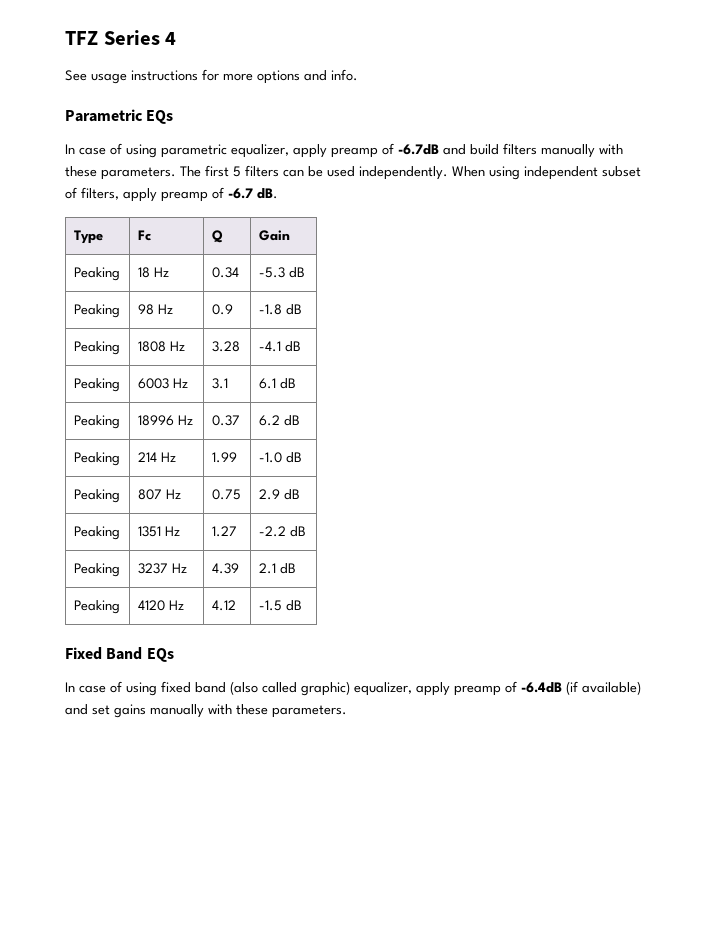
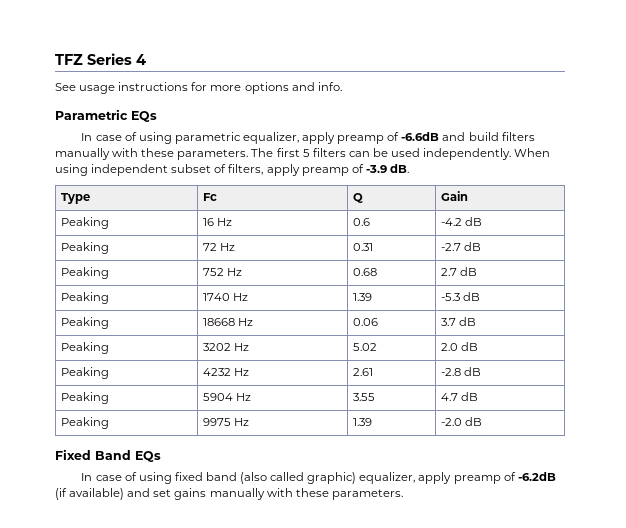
[398,144,439,155] -6.7dB -> [401,132,440,141] -6.6dB
[228,188,253,199] -6.7 -> [365,165,387,173] -3.9
[137,267,169,278] [211,267,239,278] 18 Hz | 0.34 -> [202,218,232,226] [352,218,370,226] [440,217,482,226] [60,242,109,254] [202,243,235,251] [352,243,373,251] [440,242,481,251] [60,267,109,279] [202,268,242,276] [352,268,377,276] [440,267,477,276] [60,292,109,304] [202,293,248,301] [352,293,372,301] 16 Hz | 0.6 | -4.2 dB // Peaking | 72 Hz | 0.31 | -2.7 dB // Peaking | 752 Hz | 0.68 | 2.7 dB // Peaking | 1740 Hz | 1.39
[137,304,173,315] [211,304,233,315] [258,304,302,315] [73,341,120,355] [137,341,185,352] [211,341,240,352] [258,341,301,352] [73,378,120,392] [137,378,188,389] [211,378,228,389] [258,378,296,389] [73,415,120,429] [137,415,193,426] [211,415,240,426] [258,415,300,426] [73,452,120,466] [137,452,176,462] [211,452,237,463] [258,452,302,463] [73,489,120,503] [137,489,181,500] [211,489,241,500] [258,489,300,500] [73,526,120,540] [137,526,180,537] [211,526,237,537] [258,526,306,537] [73,563,120,577] [137,563,187,574] [211,563,239,574] [258,563,296,574] [73,600,120,614] [137,600,184,611] [211,600,236,611] [258,600,282,611] 98 Hz | 0.9 | -1.8 dB // Peaking | 1808 Hz | 3.28 | -4.1 dB // Peaking | 6003 Hz | 3.1 | 6.1 dB // Peaking | 18996 Hz | 0.37 | 6.2 dB // Peaking | 214 Hz | 1.99 | -1.0 dB // Peaking | 807 Hz | 0.75 | 2.9 dB // Peaking | 1351 Hz | 1.27 | -2.2 dB // Peaking | 3237 Hz | 4.39 | 2.1 dB // Peaking | 4120 Hz | 4.12 | -1.5 -> [202,318,253,326] [352,318,378,326] [440,317,476,326] [60,342,109,354] [202,343,249,351] [352,343,377,351] [440,342,478,351] [60,367,109,379] [202,368,249,376] [352,368,373,376] [440,367,481,376] [60,392,109,404] [202,393,251,401] [352,393,375,401] [440,392,478,401] [60,417,109,429] [202,418,249,426] [352,418,372,426] [440,418,462,426] 18668 Hz | 0.06 | 3.7 dB // Peaking | 3202 Hz | 5.02 | 2.0 dB // Peaking | 4232 Hz | 2.61 | -2.8 dB // Peaking | 5904 Hz | 3.55 | 4.7 dB // Peaking | 9975 Hz | 1.39 | -2.0
[521,682,562,693] -6.4dB -> [517,472,556,481] -6.2dB

